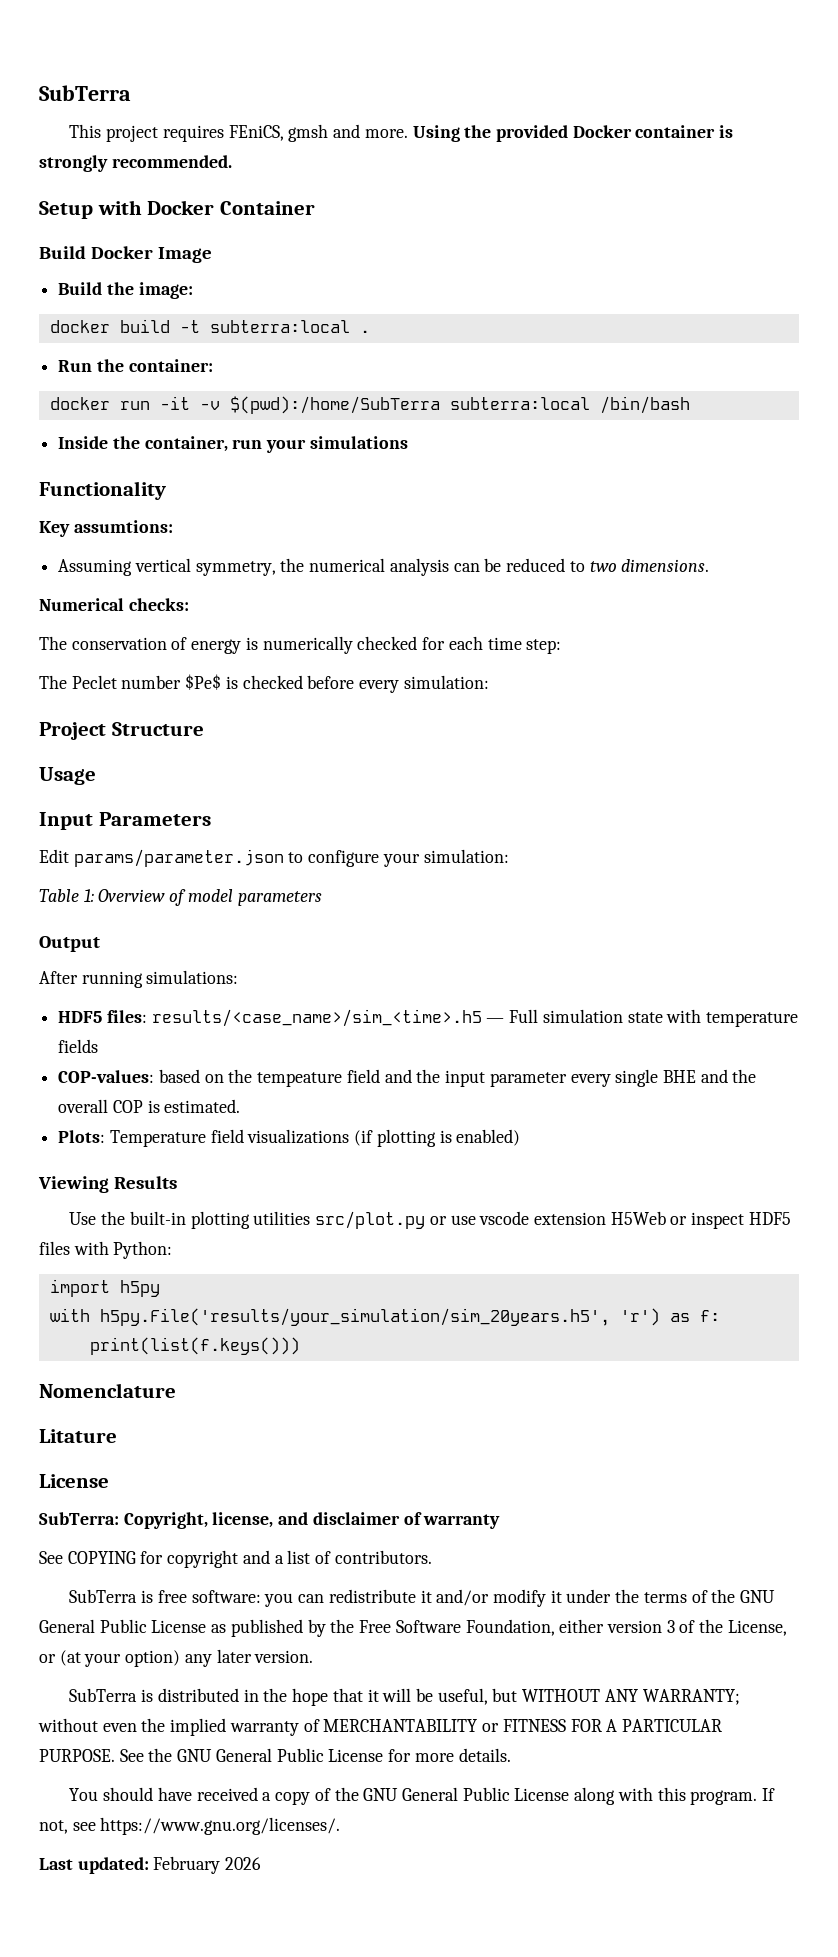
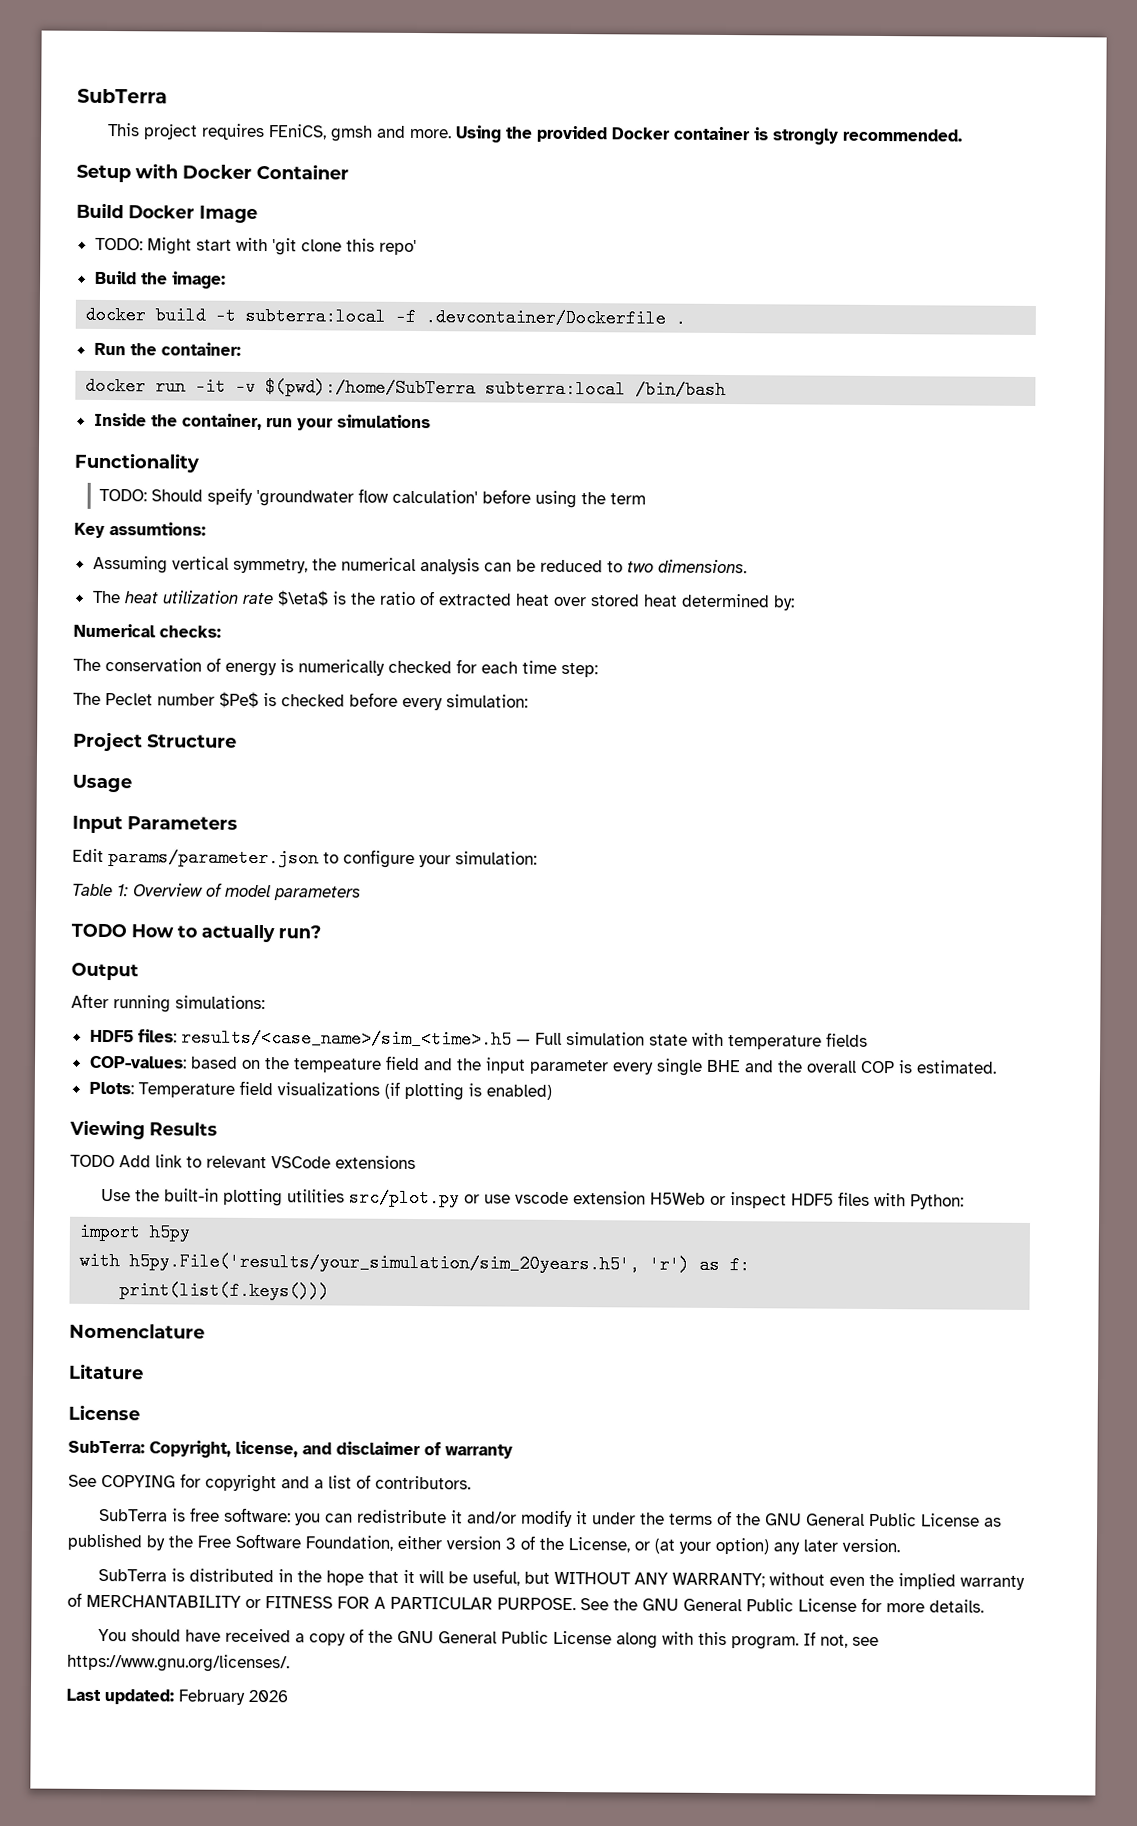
(213, 255) none -> [94,237,417,256] // TODO: Might start with 'git clone this repo'
(350, 326) none -> [395,307,667,328] -f .devcontainer/Dockerfile
(166, 490) none -> [98,487,646,509] // TODO: Should speify 'groundwater flow calculation' before using the term
(710, 565) none -> [91,590,795,611] // The heat utilization rate $\eta$ is the ratio of extracted heat over stored heat determined by:
(322, 898) none -> [71,923,321,943] // TODO How to actually run?
(178, 1182) none -> [70,1154,416,1170] // TODO Add link to relevant VSCode extensions

